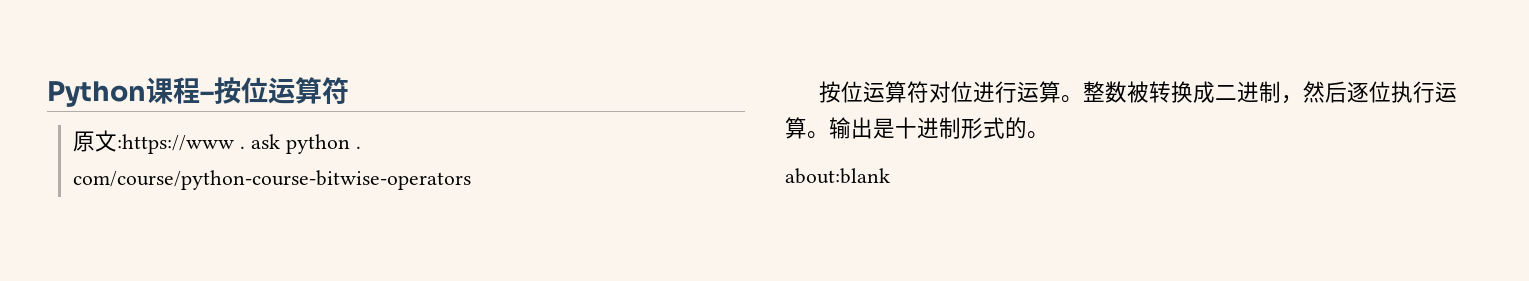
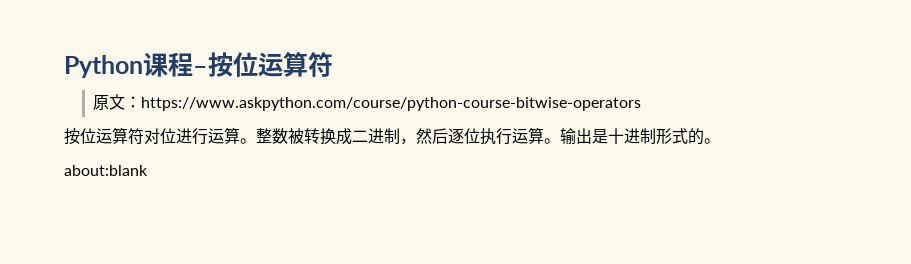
[117,134,361,154] [73,170,472,190] :https://www . ask python . com/course/python-course-bitwise-operators -> [125,96,642,111] ：https://www.askpython.com/course/python-course-bitwise-operators

